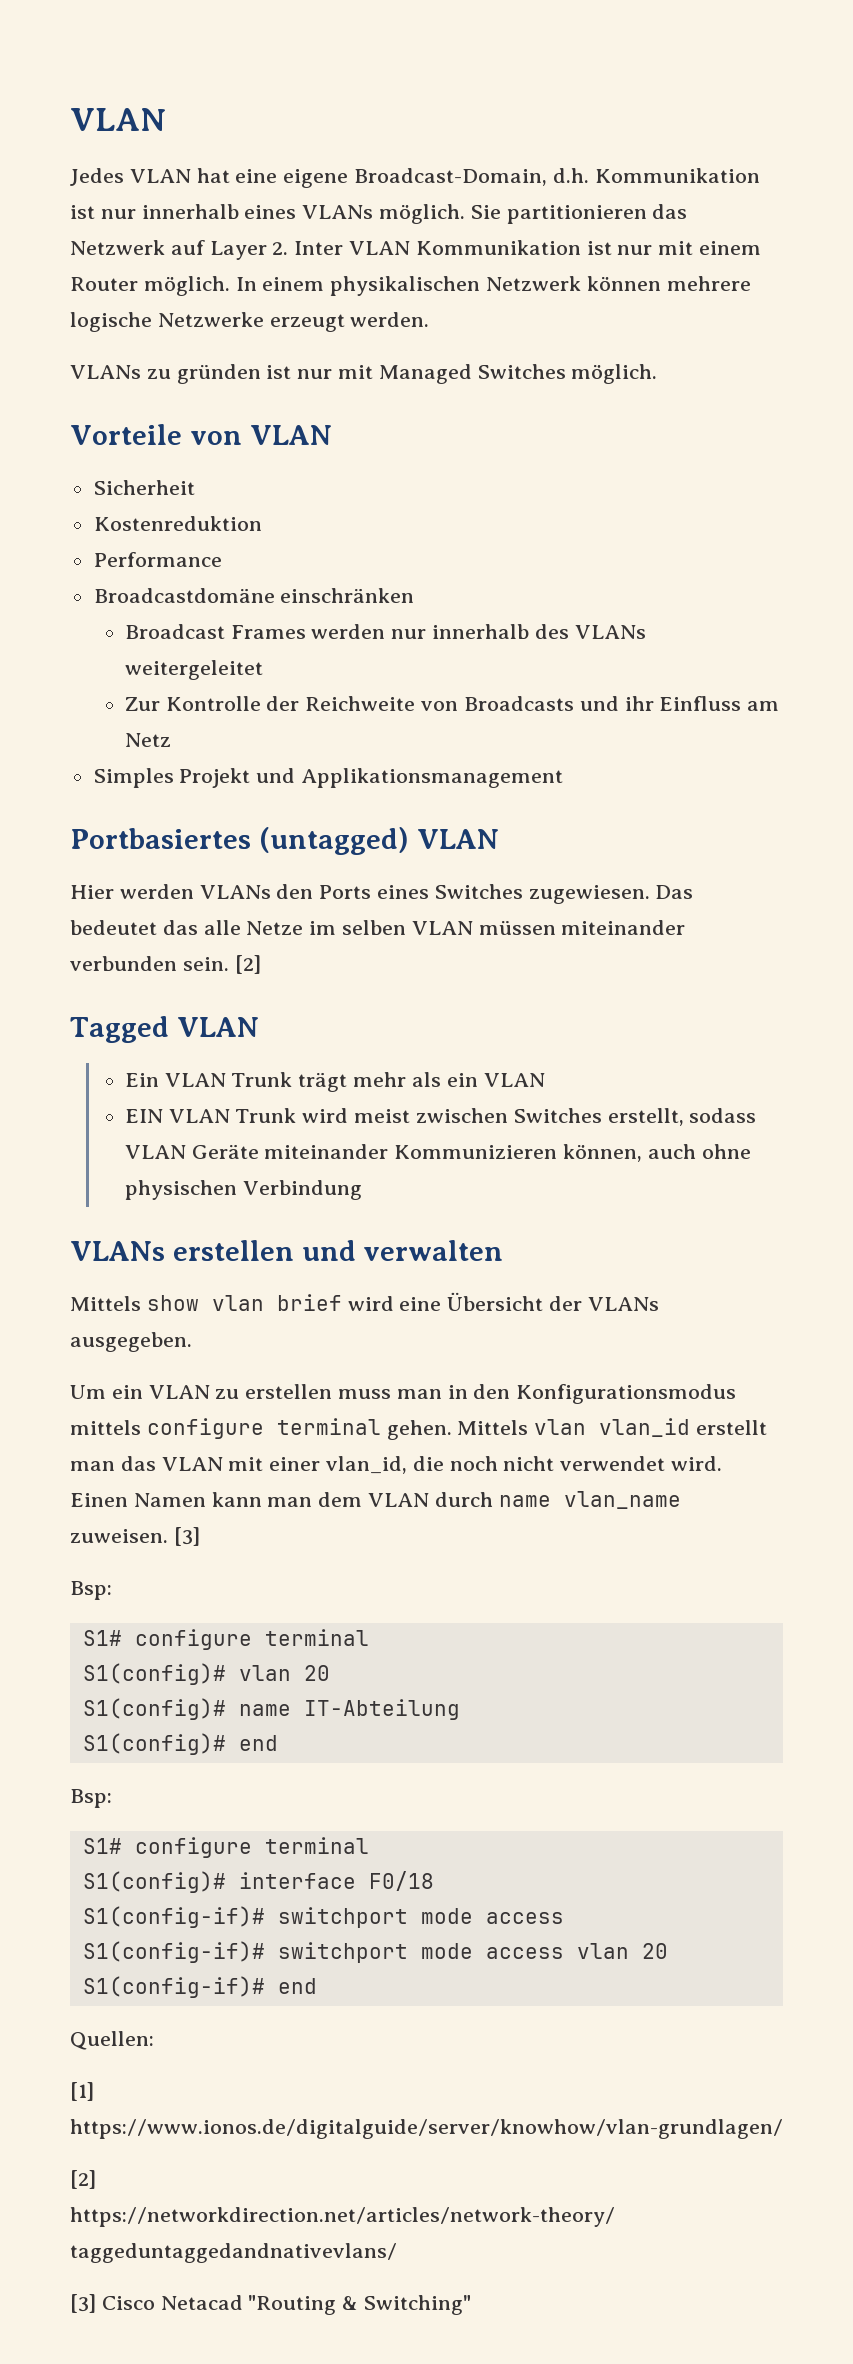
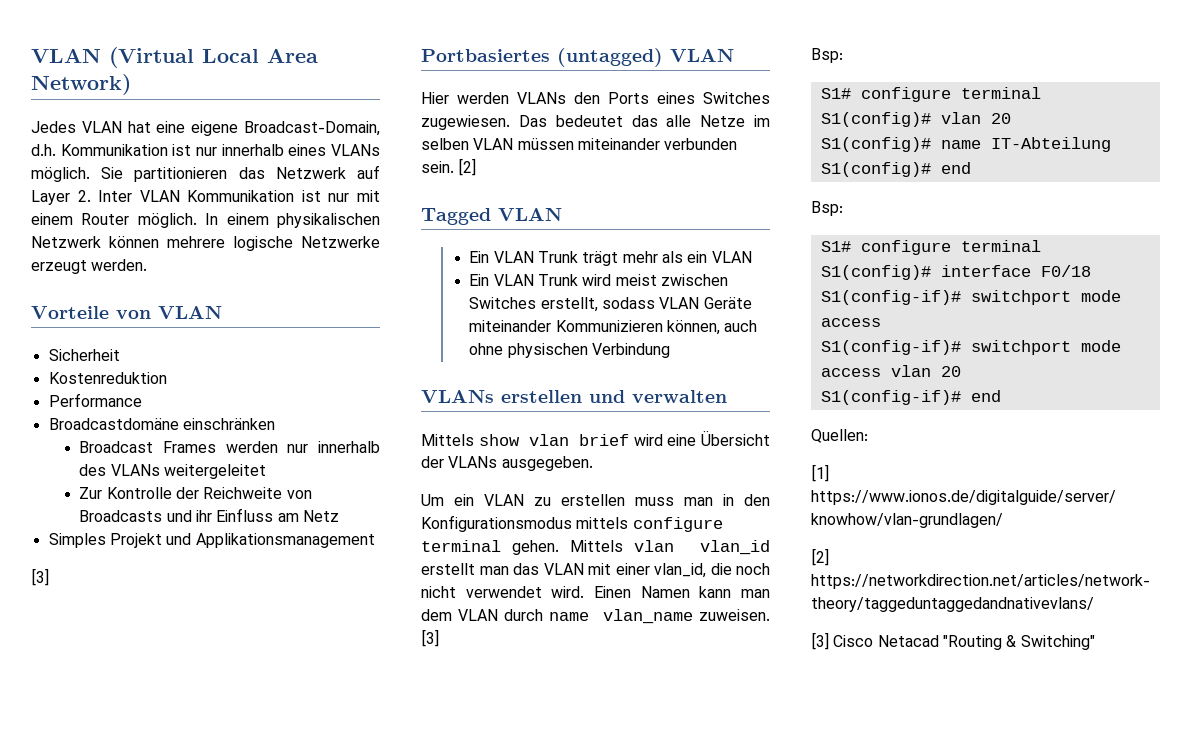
[70,108,166,131] VLAN -> [31,47,318,68] [31,74,131,95] VLAN (Virtual Local Area Network)
[70,364,658,384] // VLANs zu gründen ist nur mit Managed Switches möglich. -> (148, 265) none
(564, 778) none -> [31,568,49,586] // [3]
[124,1109,163,1123] EIN -> [469,274,490,286] Ein

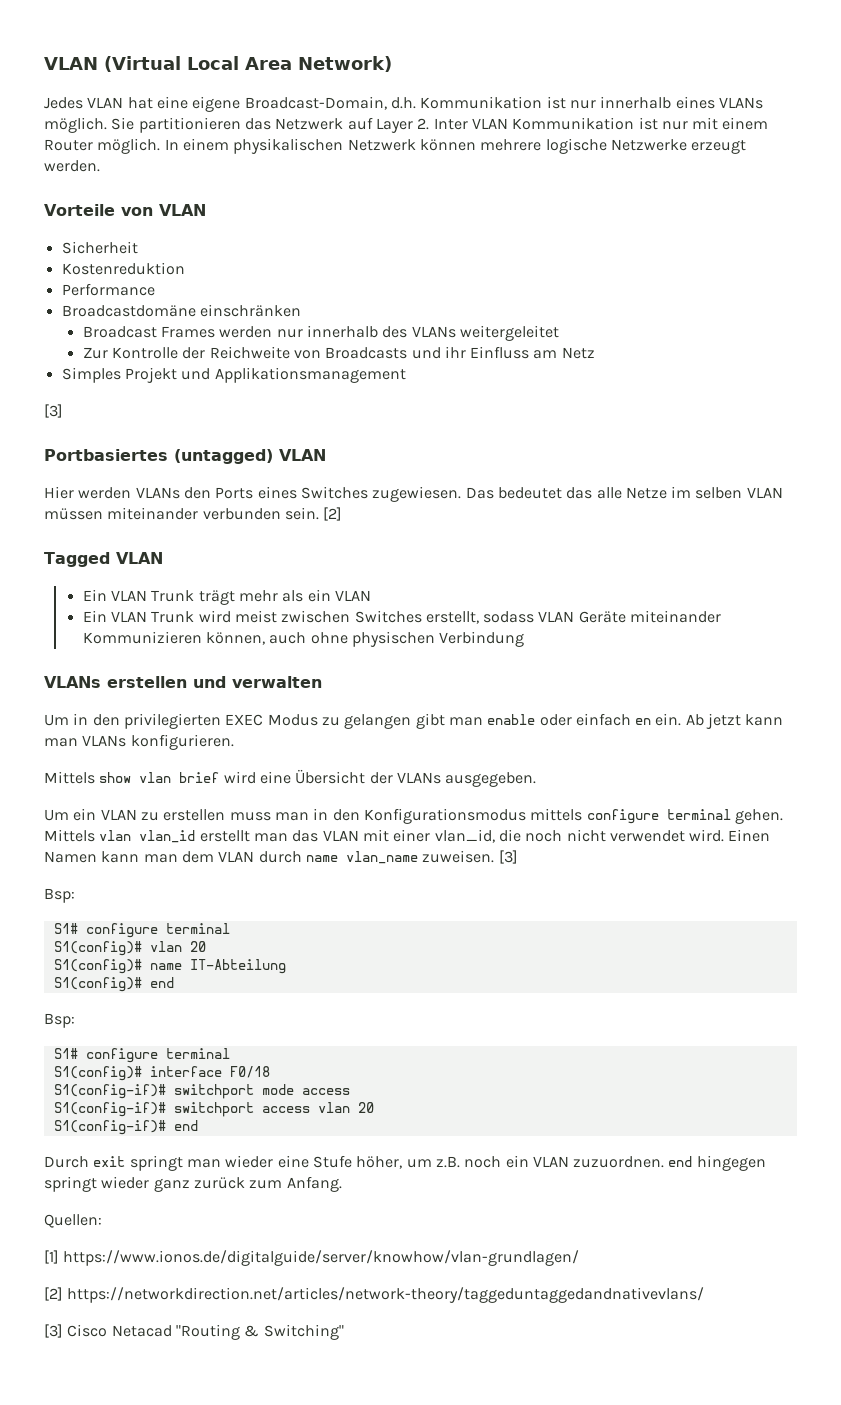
(727, 396) none -> [44,713,784,729] [44,734,234,750] // Um in den privilegierten EXEC Modus zu gelangen gibt man enable oder einfach en ein. Ab jetzt kann man VLANs konfigurieren.
[1080,340,1121,352] mode -> (254, 1109) none
(1001, 396) none -> [44,1155,766,1171] [44,1176,342,1192] // Durch exit springt man wieder eine Stufe höher, um z.B. noch ein VLAN zuzuordnen. end hingegen springt wieder ganz zurück zum Anfang.

